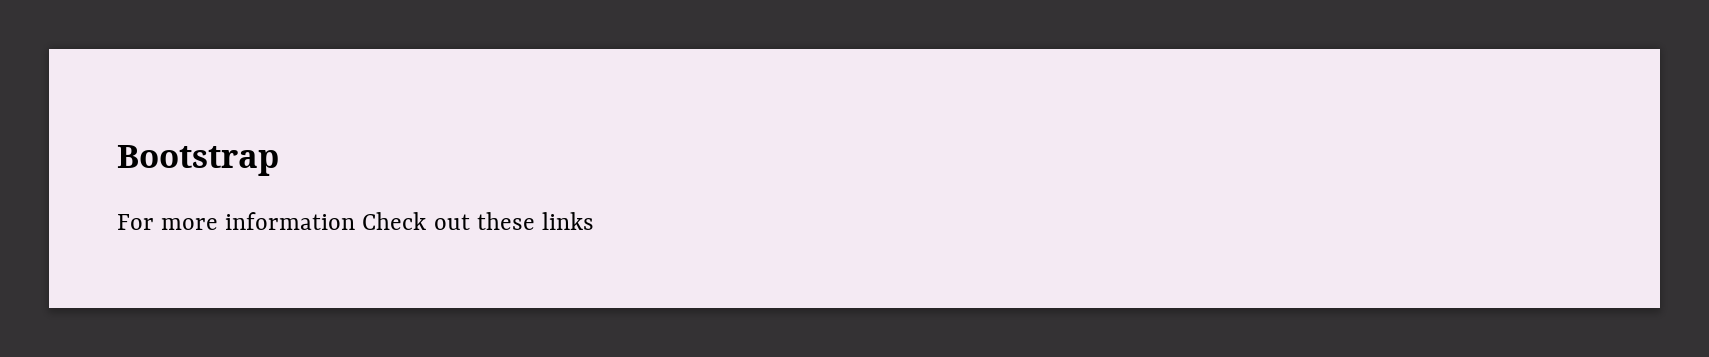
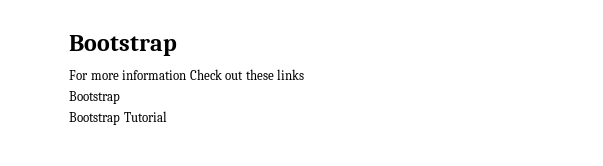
(594, 221) none -> [69,91,120,104] [69,111,167,125] // Bootstrap // Bootstrap Tutorial

